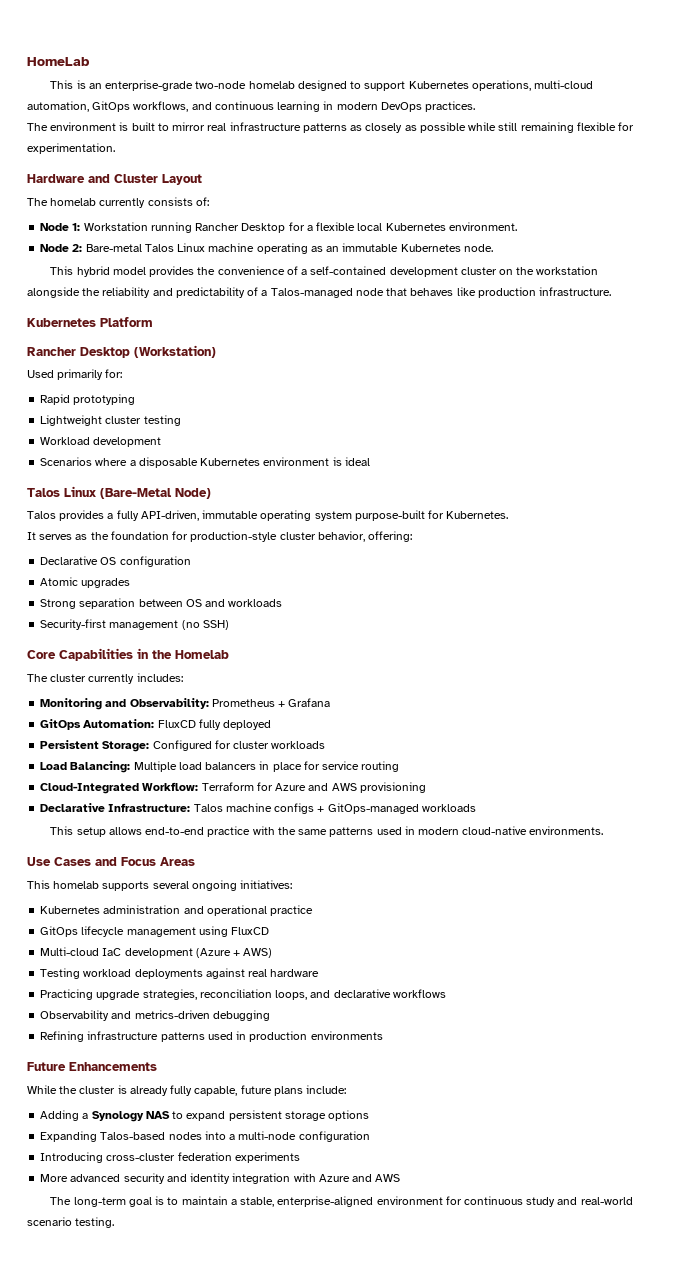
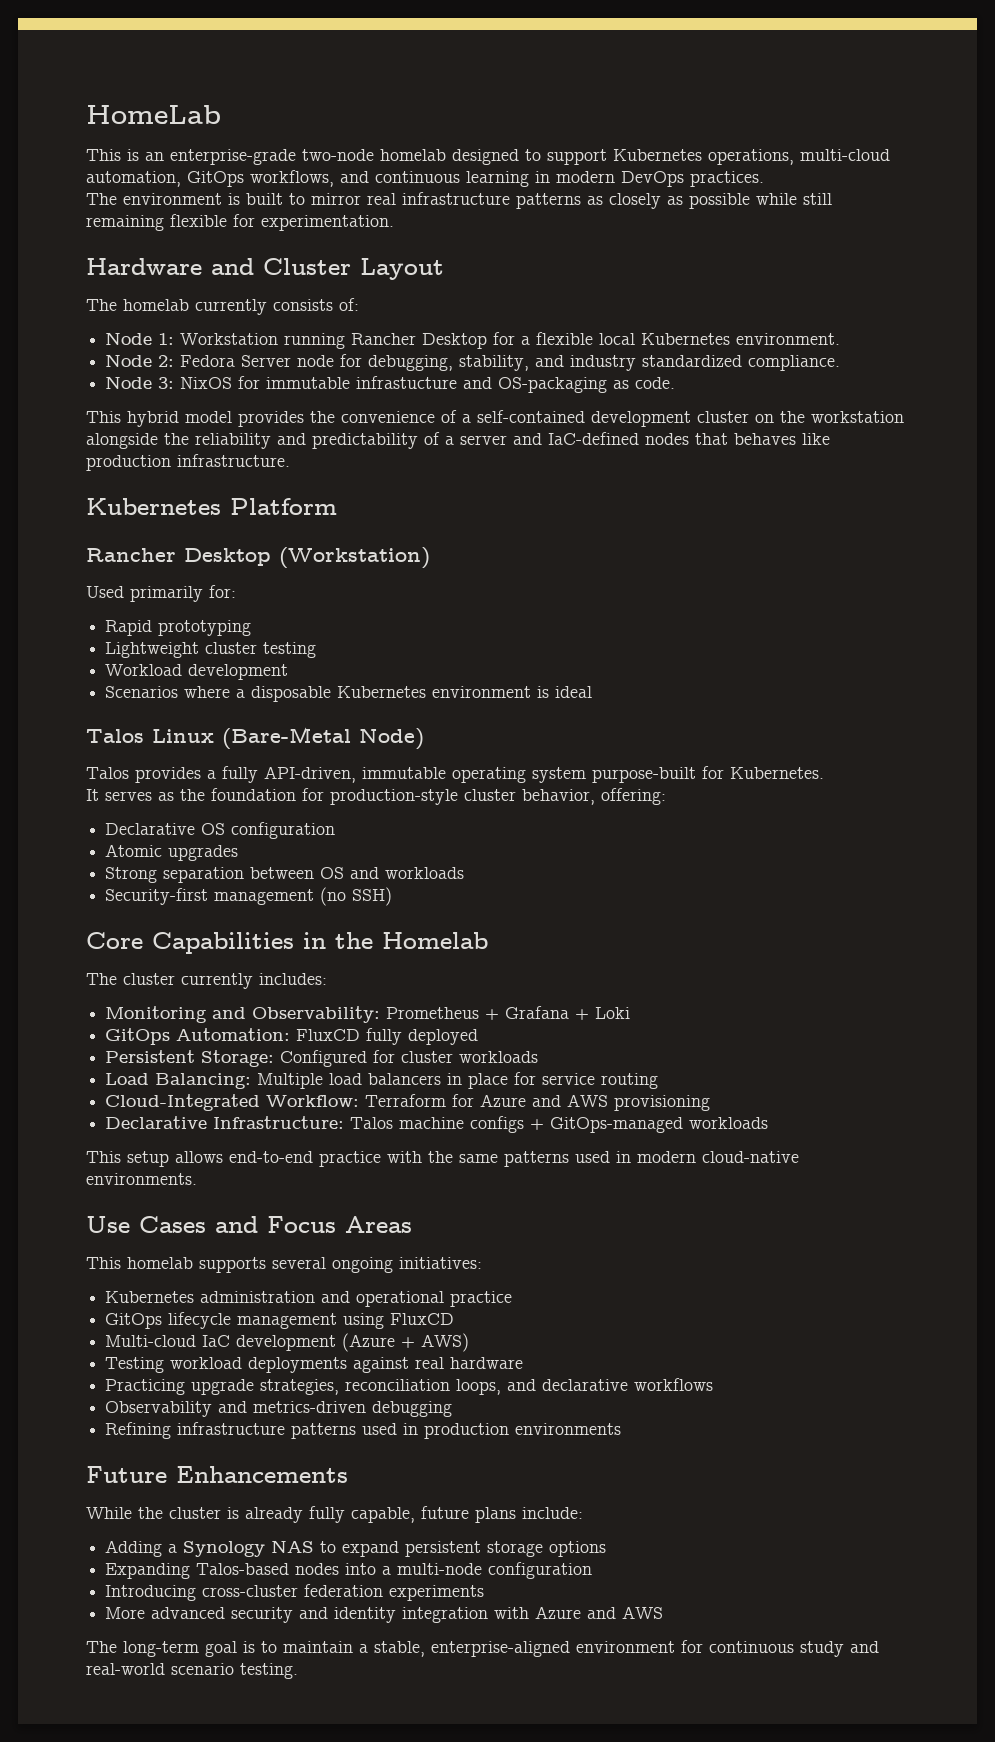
[85,243,493,254] Bare-metal Talos Linux machine operating as an immutable Kubernetes node. -> [180,354,841,371] [105,376,676,393] Fedora Server node for debugging, stability, and industry standardized compliance. // Node 3: NixOS for immutable infrastucture and OS-packaging as code.
[270,288,384,298] Talos-managed node -> [460,432,689,445] server and IaC-defined nodes
(331, 702) none -> [575,1007,631,1020] + Loki

